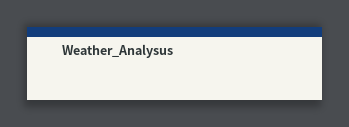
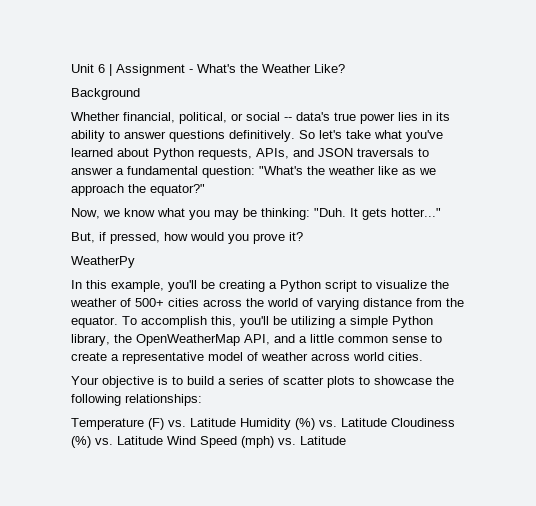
[62,44,173,58] Weather_Analysus -> [71,64,345,76] [71,88,140,100] [71,112,450,124] [71,130,443,142] [71,148,429,160] [71,166,436,178] [71,184,205,196] [71,208,441,220] [71,232,303,244] [71,256,135,268] [71,280,449,292] [70,298,464,310] [71,316,433,328] [71,334,442,346] [71,352,423,364] [71,376,454,388] [71,394,202,406] [71,418,455,430] [71,436,346,448] Unit 6 | Assignment - What's the Weather Like? // Background // Whether financial, political, or social -- data's true power lies in its ability to answer questions definitively. So let's take what you've learned about Python requests, APIs, and JSON traversals to answer a fundamental question: "What's the weather like as we approach the equator?" // Now, we know what you may be thinking: "Duh. It gets hotter..." // But, if pressed, how would you prove it? // WeatherPy // In this example, you'll be creating a Python script to visualize the weather of 500+ cities across the world of varying distance from the equator. To accomplish this, you'll be utilizing a simple Python library, the OpenWeatherMap API, and a little common sense to create a representative model of weather across world cities. // Your objective is to build a series of scatter plots to showcase the following relationships: // Temperature (F) vs. Latitude Humidity (%) vs. Latitude Cloudiness (%) vs. Latitude Wind Speed (mph) vs. Latitude

